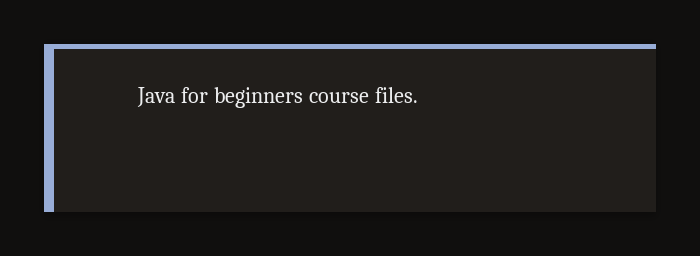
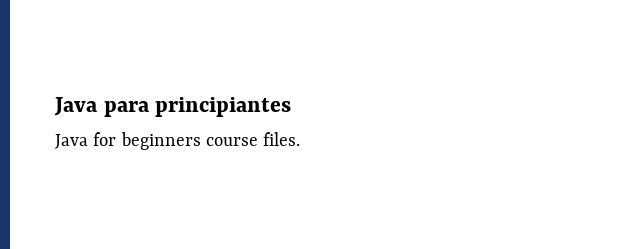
[137,87,175,107] Java -> [54,97,292,117] [55,134,88,149] Java para principiantes // Java

